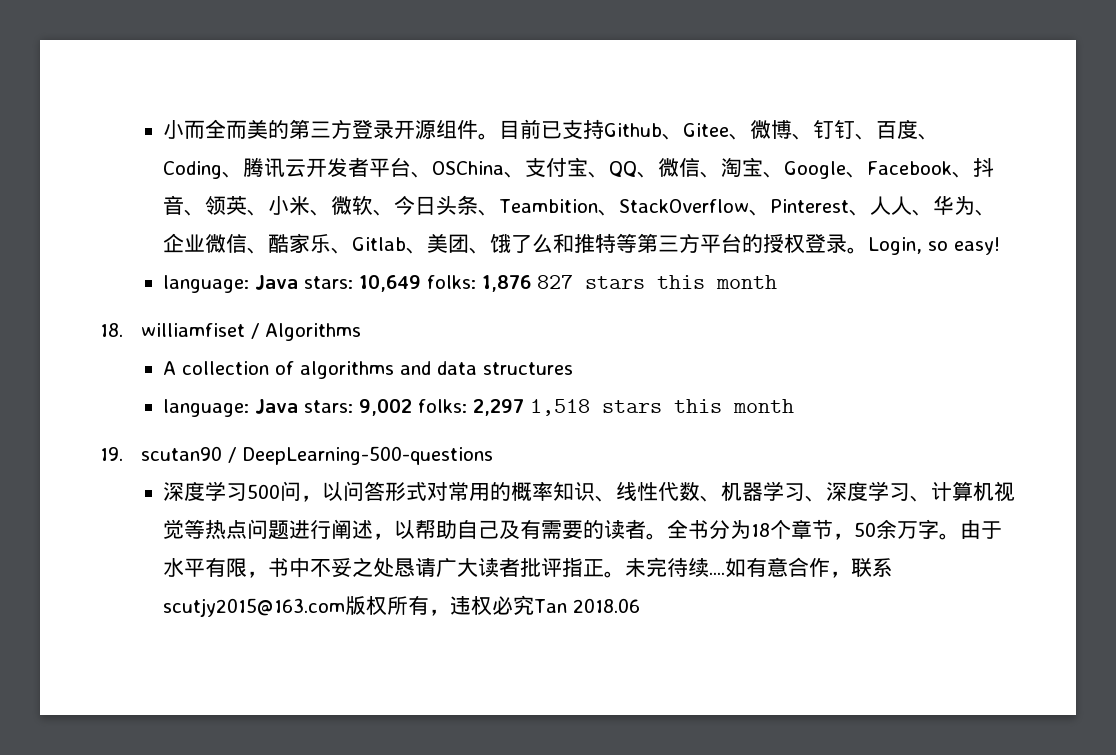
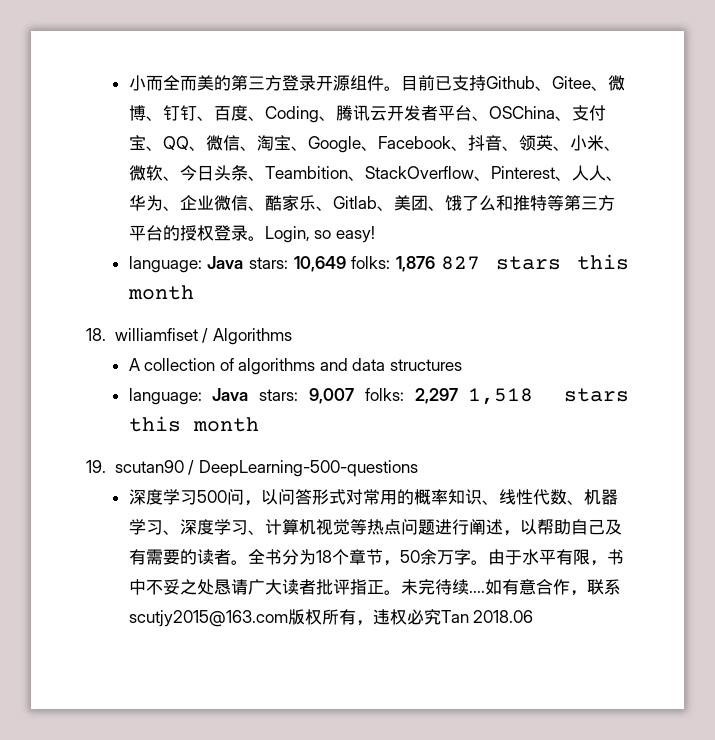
[359,399,413,416] 9,002 -> [308,388,354,404] 9,007

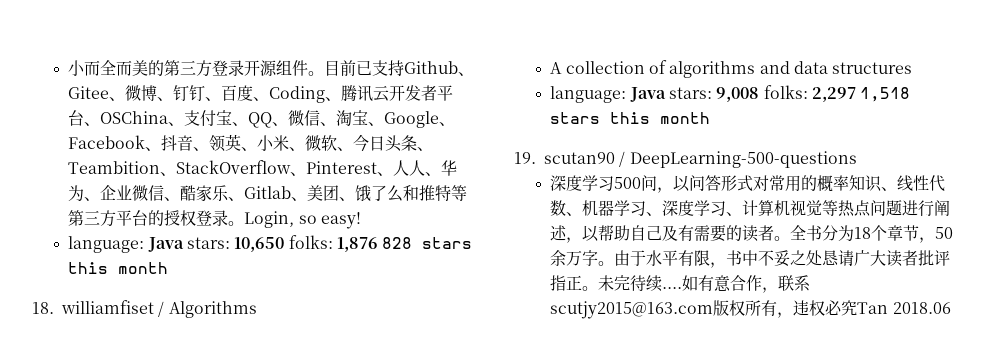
[293,256,346,272] 10,649 -> [234,237,285,252] 10,650
[440,256,480,270] 827 -> [382,237,413,249] 828
[308,388,354,404] 9,007 -> [716,87,760,102] 9,008

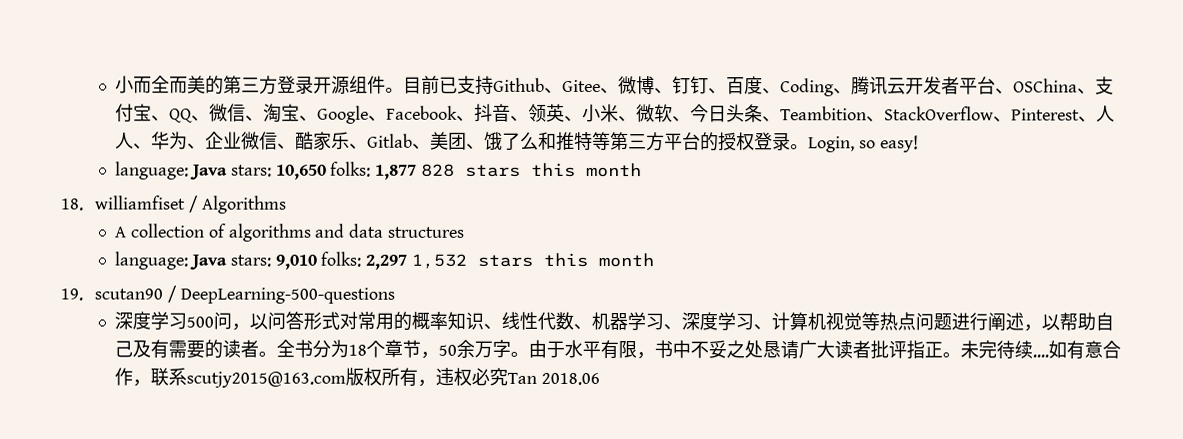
[337,237,379,252] 1,876 -> [375,164,418,180] 1,877
[716,87,760,102] 9,008 -> [274,254,317,270] 9,010
[860,87,911,102] 1,518 -> [411,253,468,269] 1,532

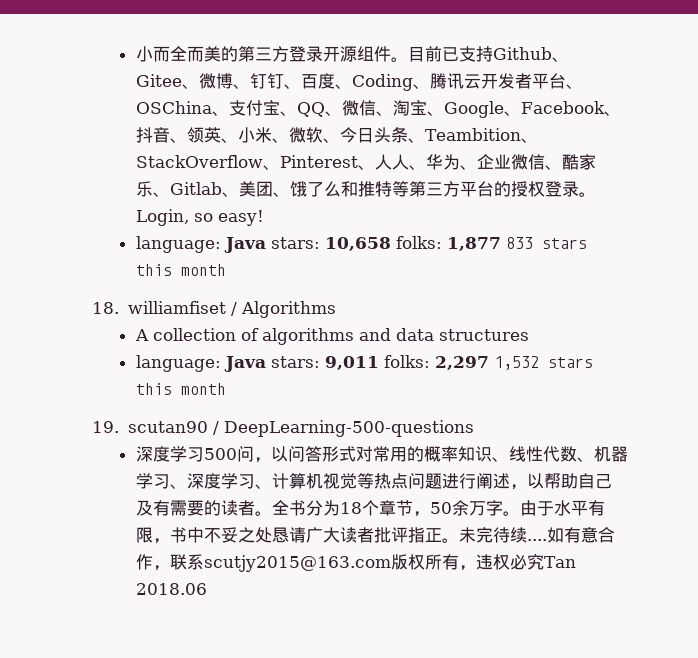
[275,164,327,180] 10,650 -> [324,237,391,251] 10,658
[421,163,456,177] 828 -> [505,237,533,249] 833
[274,254,317,270] 9,010 -> [324,356,379,370] 9,011

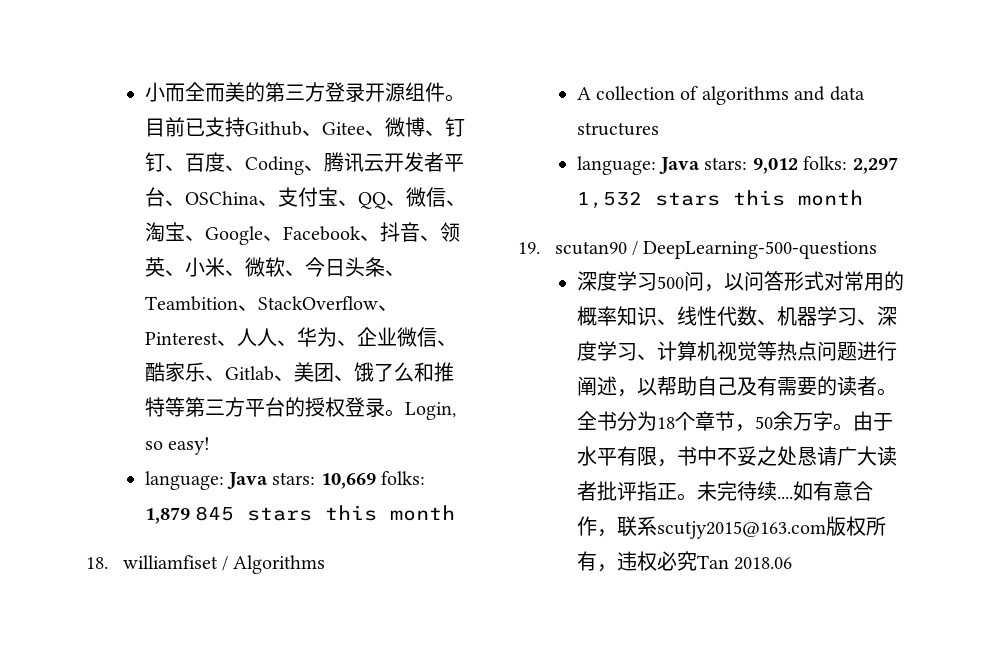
[324,236,533,251] 10,658 folks: 1,877 833 -> [320,471,426,489] [144,506,234,524] 10,669 folks: 1,879 845
[324,356,379,370] 9,011 -> [752,158,798,174] 9,012

